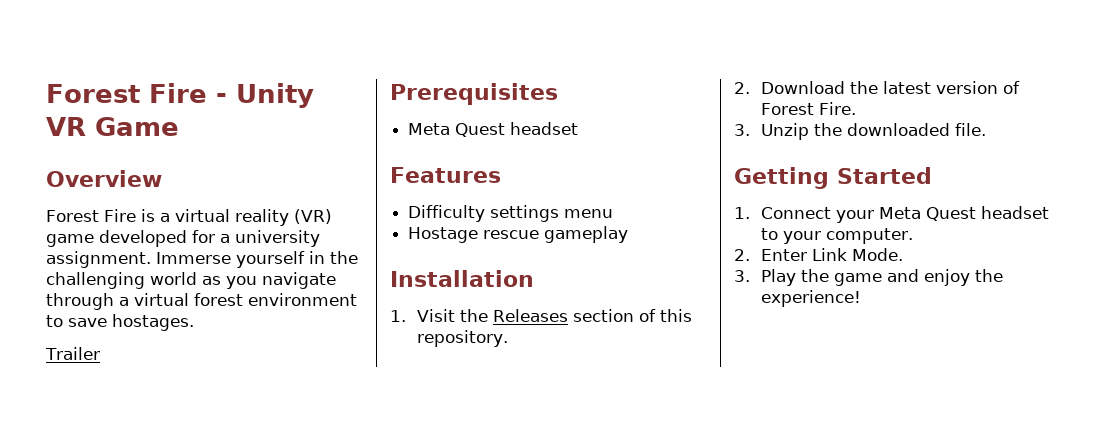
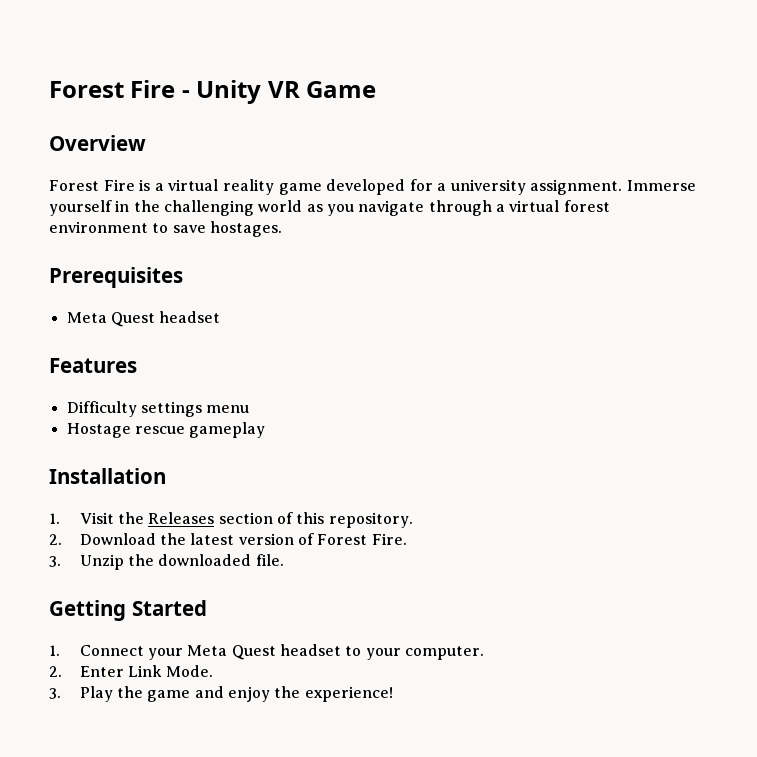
[293,209,332,224] (VR) -> (274, 187) none
[45,347,100,360] // Trailer -> (282, 229) none

